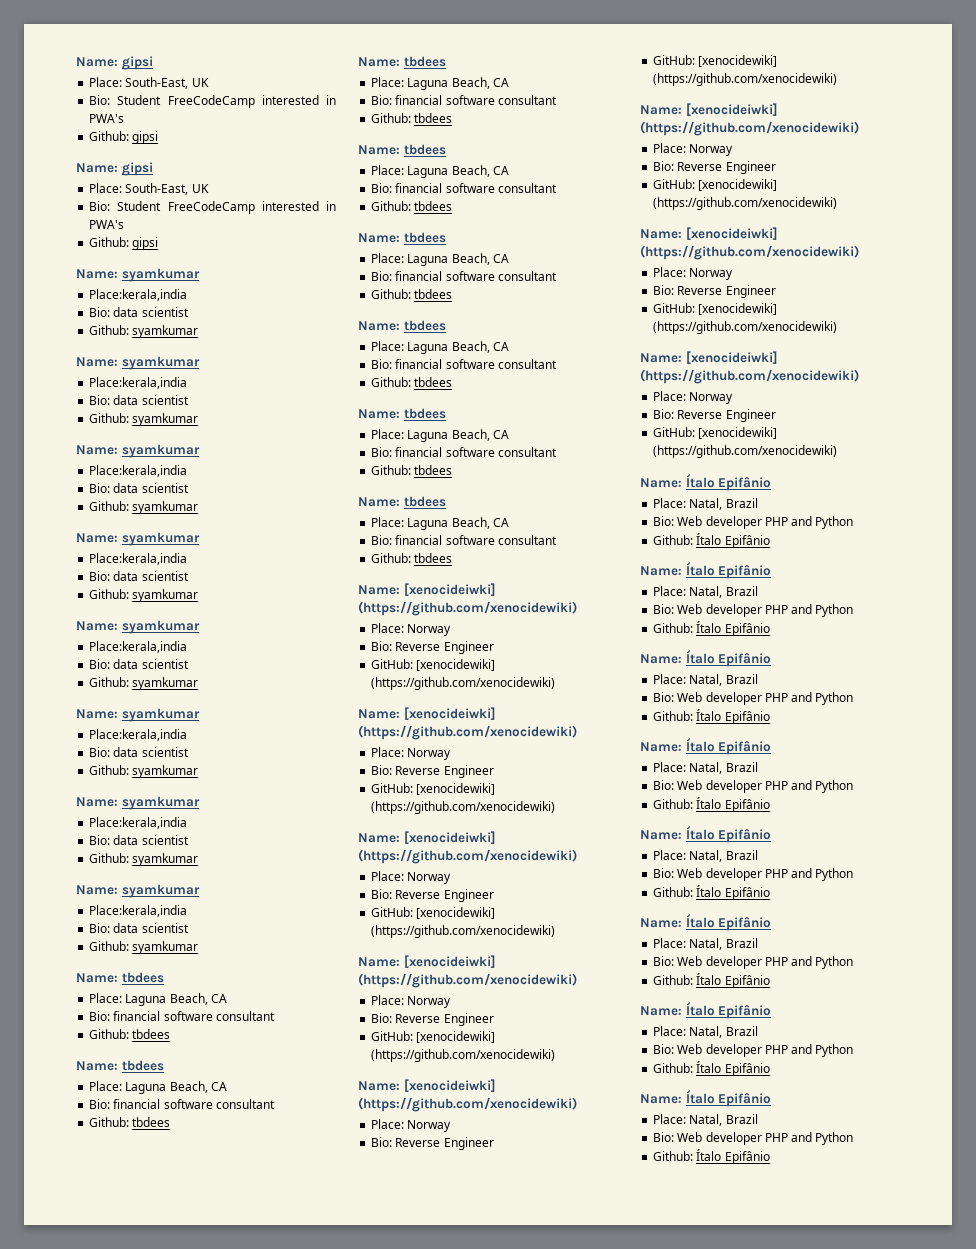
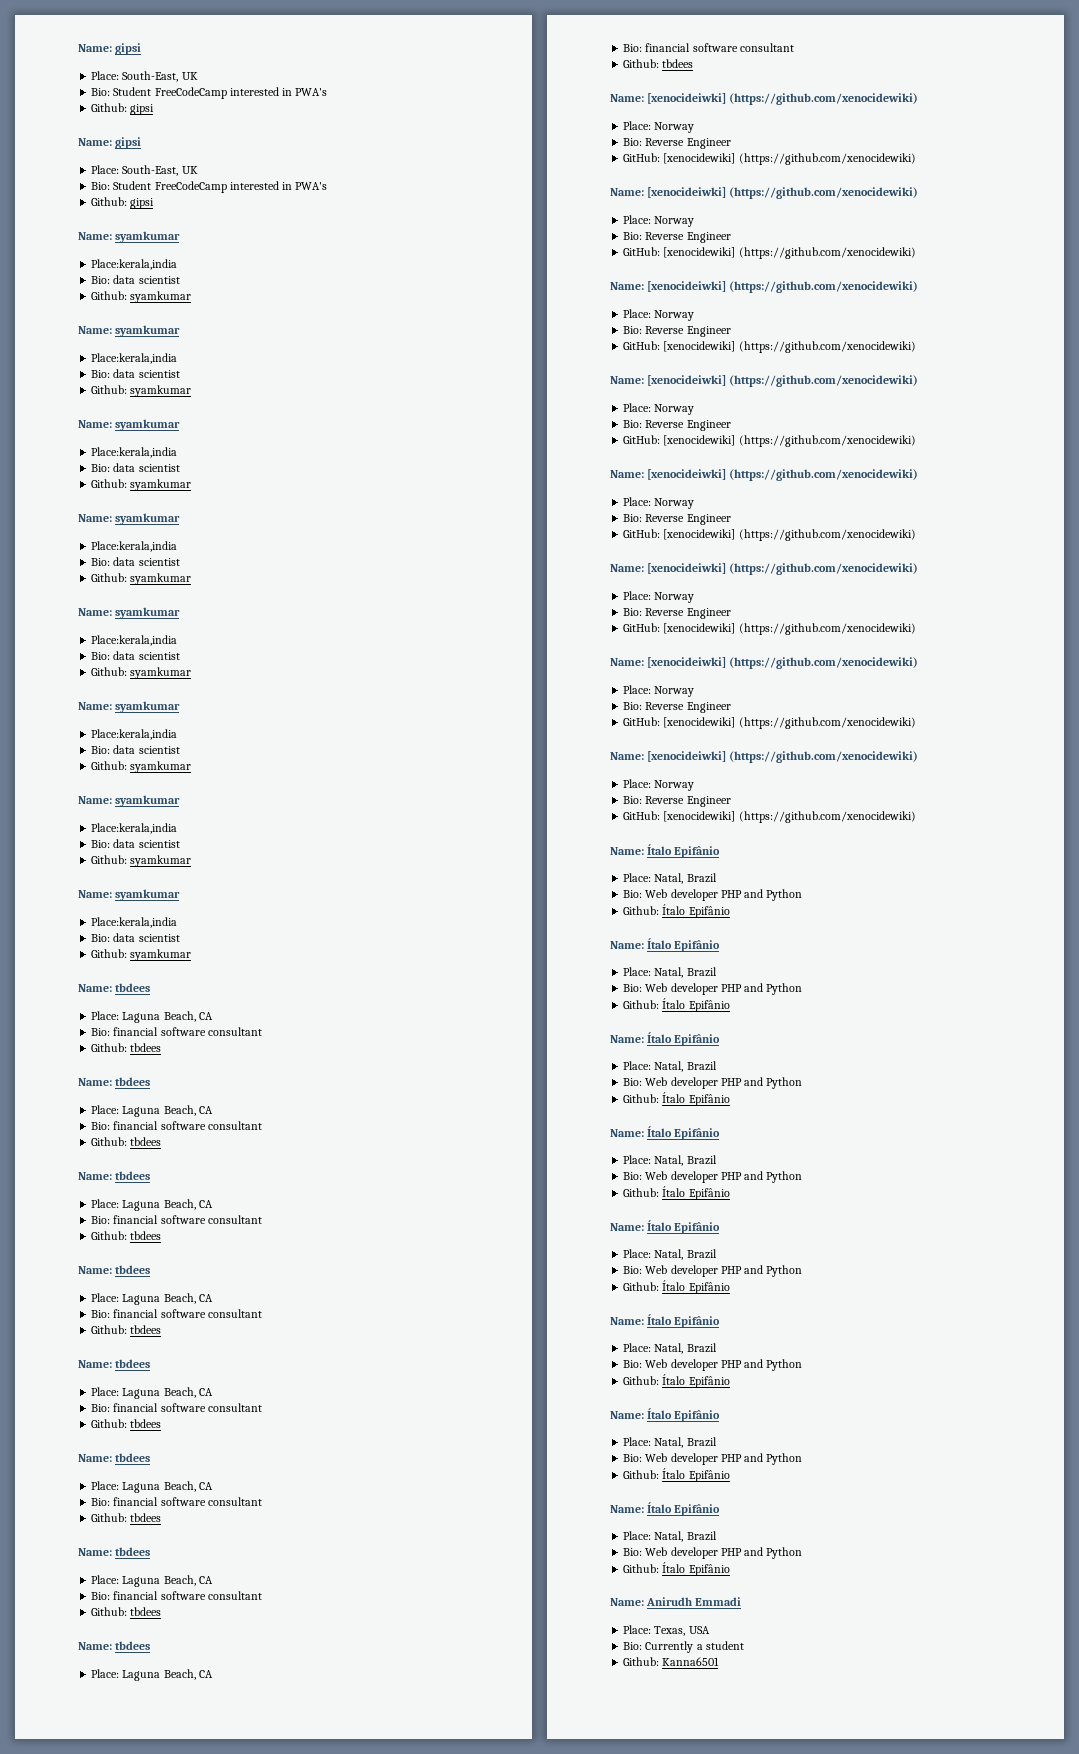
(770, 1157) none -> [610,1597,742,1606] [623,1625,710,1636] [623,1641,744,1653] [623,1657,720,1666] // Name: Anirudh Emmadi // Place: Texas, USA // Bio: Currently a student // Github: Kanna6501

